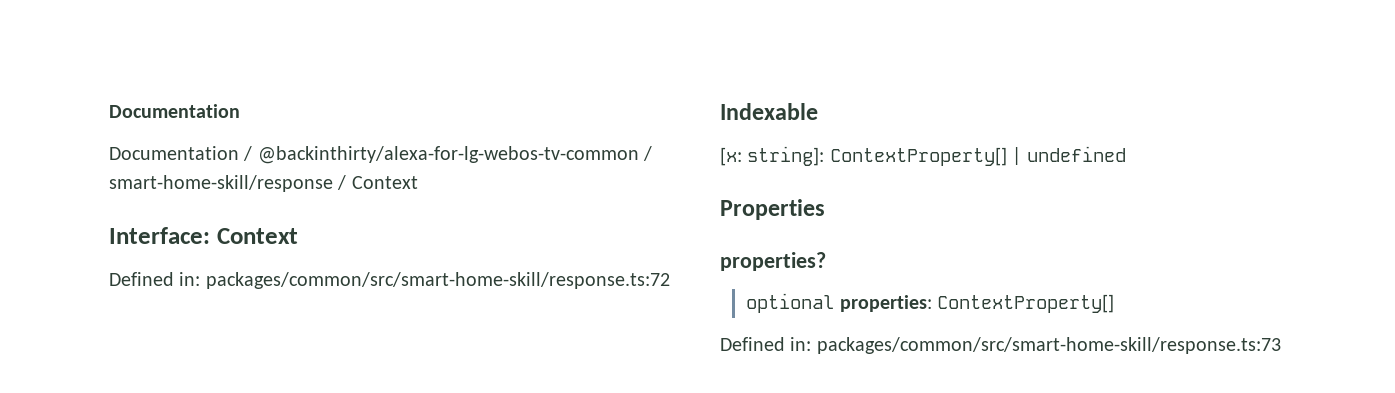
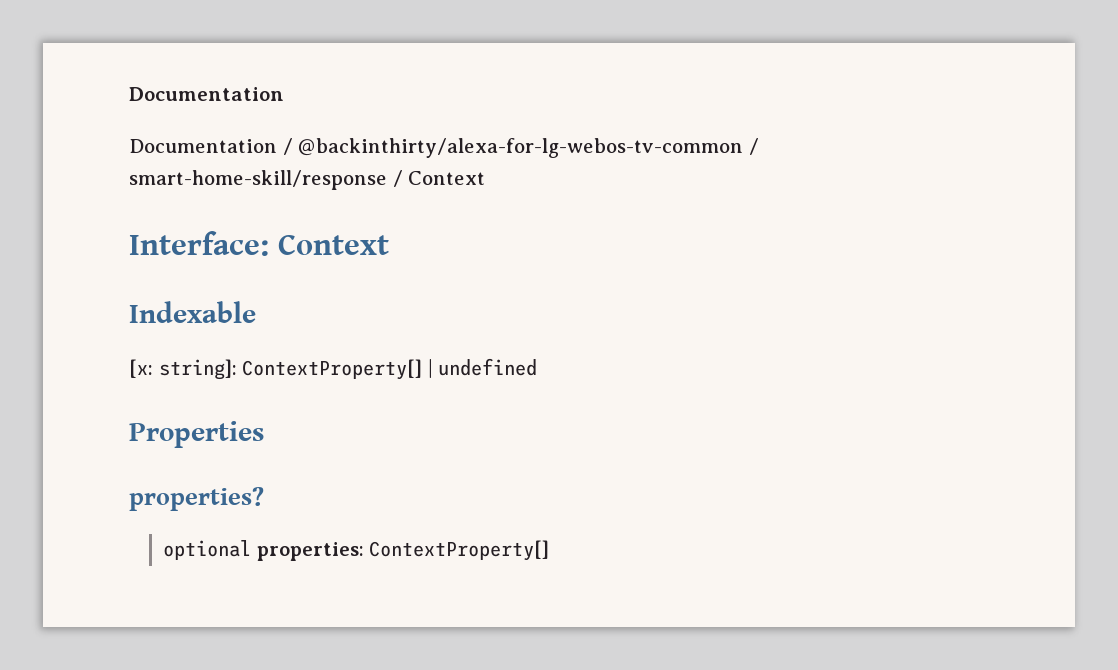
[109,272,670,289] // Defined in: packages/common/src/smart-home-skill/response.ts:72 -> (389, 244) none
[720,337,1281,354] // Defined in: packages/common/src/smart-home-skill/response.ts:73 -> (550, 550) none

